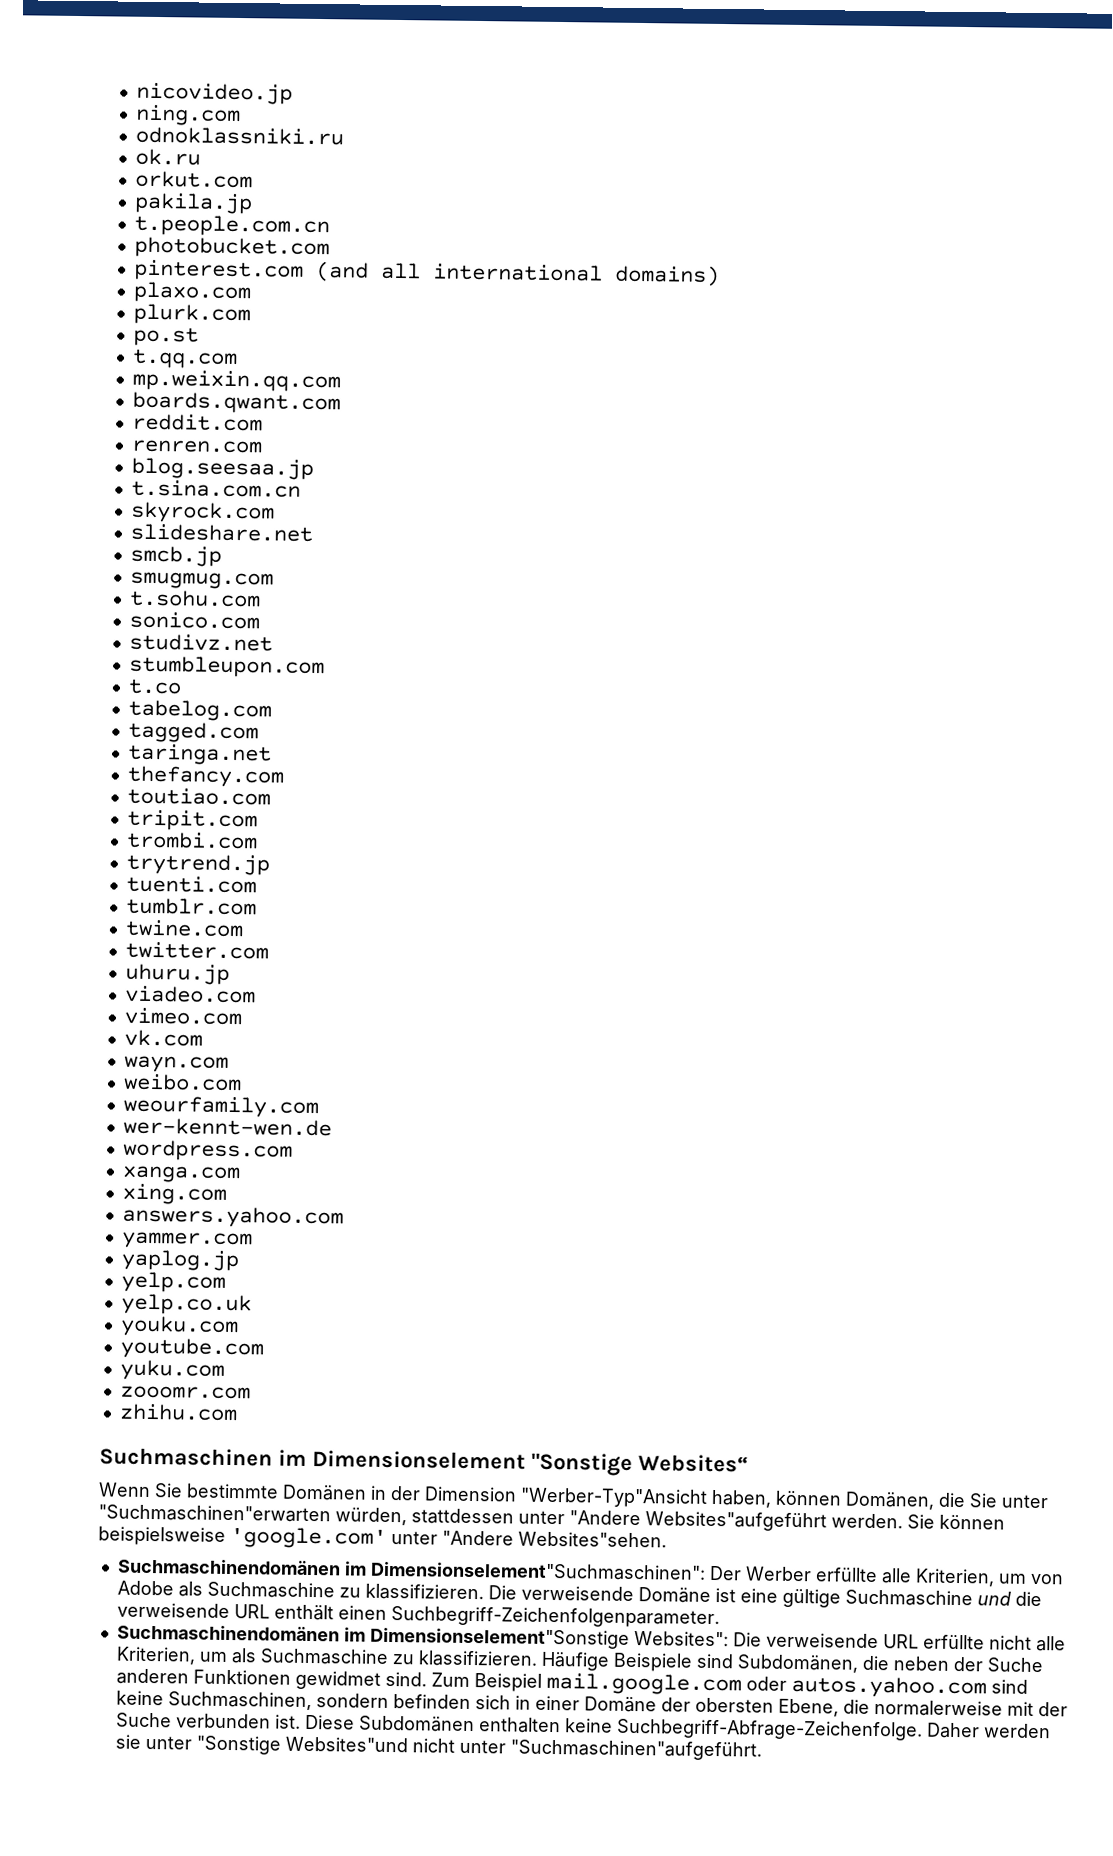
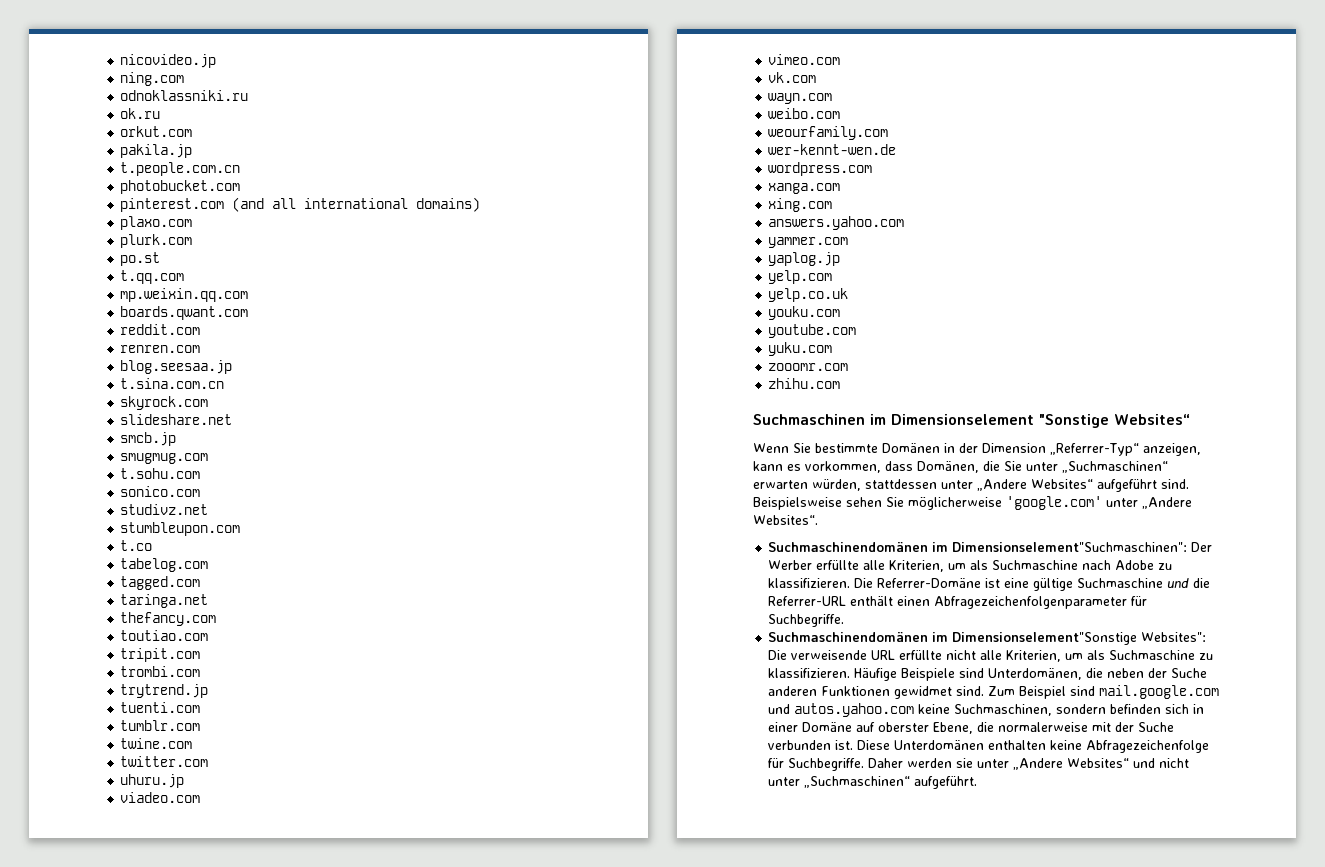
[520,1487,842,1508] "Werber-Typ"Ansicht haben, können -> [1050,443,1201,456] [753,461,913,473] „Referrer-Typ“ anzeigen, kann es vorkommen, dass
[98,1504,331,1523] "Suchmaschinen"erwarten -> [1062,461,1168,473] [753,480,808,489] „Suchmaschinen“ erwarten
[569,1510,1005,1532] [98,1526,667,1549] "Andere Websites"aufgeführt werden. Sie können beispielsweise 'google.com' unter "Andere Websites"sehen. -> [977,479,1189,492] [753,496,1192,510] [753,515,818,525] „Andere Websites“ aufgeführt sind. Beispielsweise sehen Sie möglicherweise 'google.com' unter „Andere Websites“.
[1029,1573,1064,1585] [116,1580,335,1599] von Adobe als Suchmaschine -> [970,560,1155,570] als Suchmaschine nach Adobe
[520,1585,711,1603] verweisende Domäne -> [877,578,982,588] Referrer-Domäne
[116,1602,720,1629] verweisende URL enthält einen Suchbegriff-Zeichenfolgenparameter. -> [768,596,1148,609] [768,614,845,627] Referrer-URL enthält einen Abfragezeichenfolgenparameter für Suchbegriffe.
[736,1654,859,1673] Subdomänen, -> [988,668,1083,680] Unterdomänen,
[545,1672,1028,1699] mail.google.com oder autos.yahoo.com sind -> [1070,685,1220,699] [768,703,915,717] sind mail.google.com und autos.yahoo.com
[660,1697,774,1713] der obersten -> [856,722,930,732] auf oberster
[358,1715,475,1733] Subdomänen -> [894,740,985,750] Unterdomänen
[615,1718,923,1741] Suchbegriff-Abfrage-Zeichenfolge. -> [1086,740,1210,753] [768,758,865,771] Abfragezeichenfolge für Suchbegriffe.
[195,1735,762,1761] "Sonstige Websites"und nicht unter "Suchmaschinen"aufgeführt. -> [1013,758,1190,770] [768,776,978,789] „Andere Websites“ und nicht unter „Suchmaschinen“ aufgeführt.

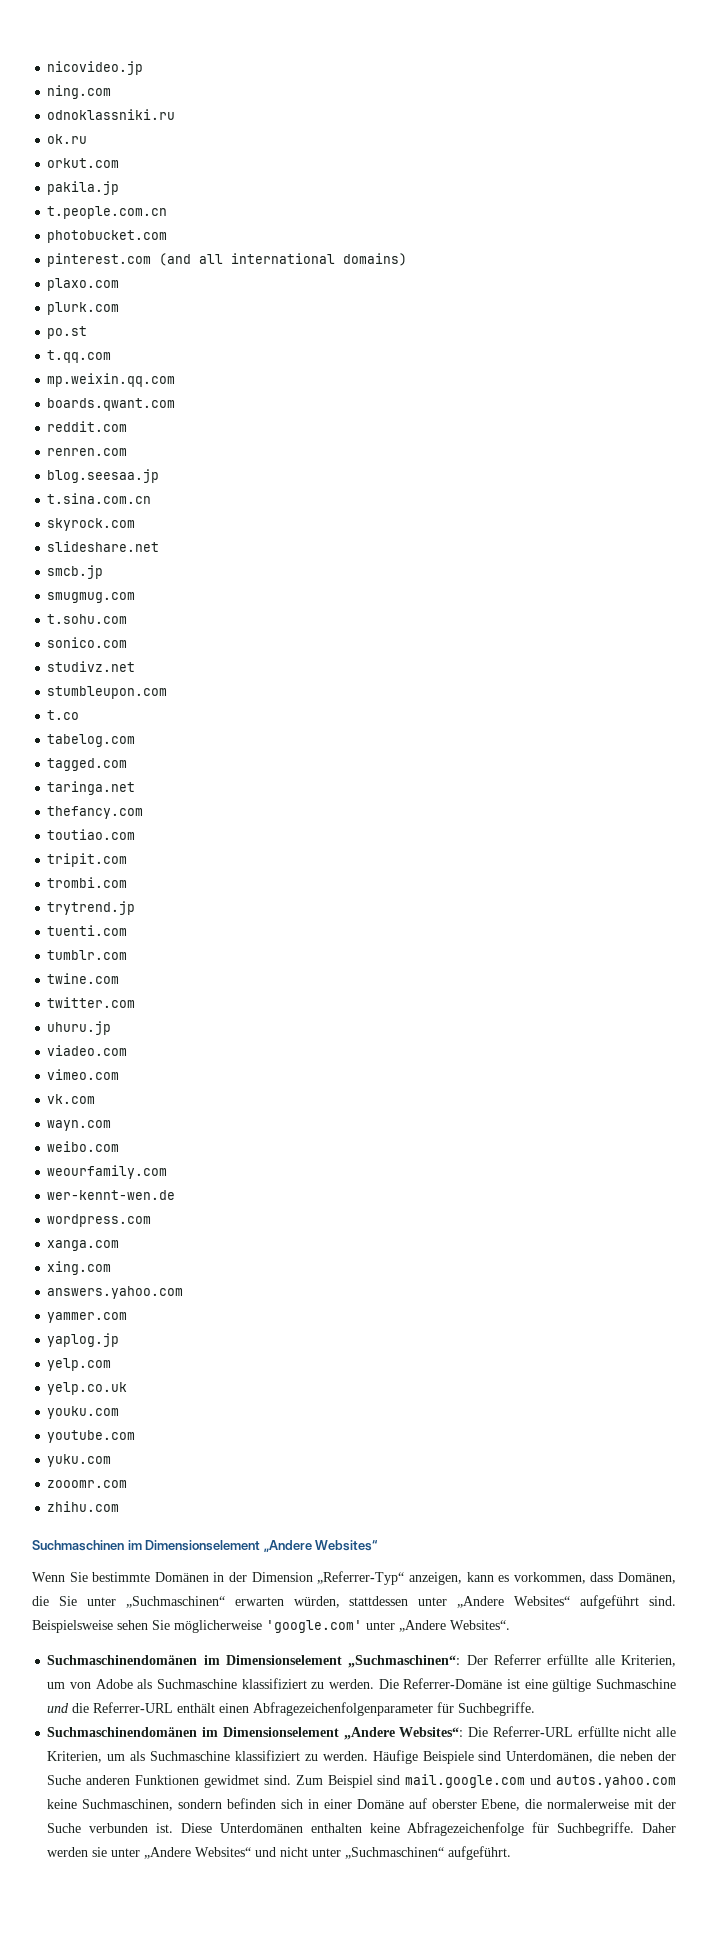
[1039,414,1109,428] "Sonstige -> [263,1540,312,1552] „Andere
[952,542,1213,552] [768,560,1173,572] [768,578,851,588] Dimensionselement"Suchmaschinen": Der Werber erfüllte alle Kriterien, um als Suchmaschine nach Adobe zu klassifizieren. -> [226,1654,677,1668] [47,1678,375,1689] Dimensionselement „Suchmaschinen“: Der Referrer erfüllte alle Kriterien, um von Adobe als Suchmaschine klassifiziert zu werden.
[952,632,1207,645] [768,650,896,660] Dimensionselement"Sonstige Websites": Die verweisende URL -> [222,1726,573,1740] Dimensionselement „Andere Websites“: Die Referrer-URL
[1199,653,1214,660] [768,668,851,678] zu klassifizieren. -> [234,1750,368,1761] klassifiziert zu werden.

